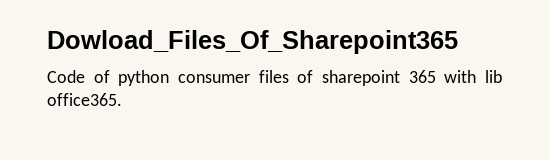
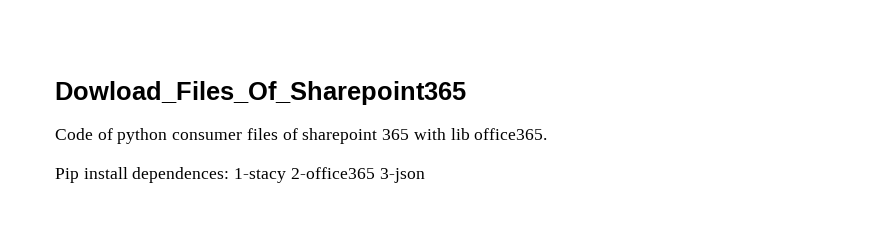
(122, 99) none -> [55,167,425,183] // Pip install dependences: 1-stacy 2-office365 3-json

